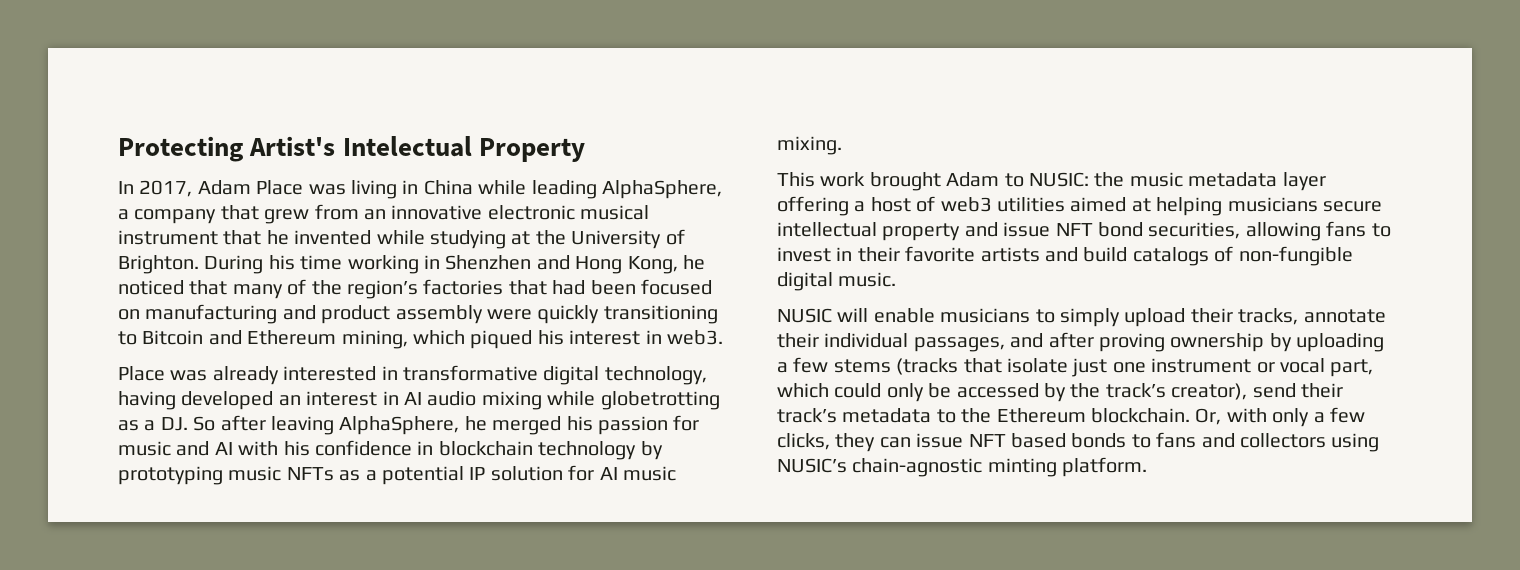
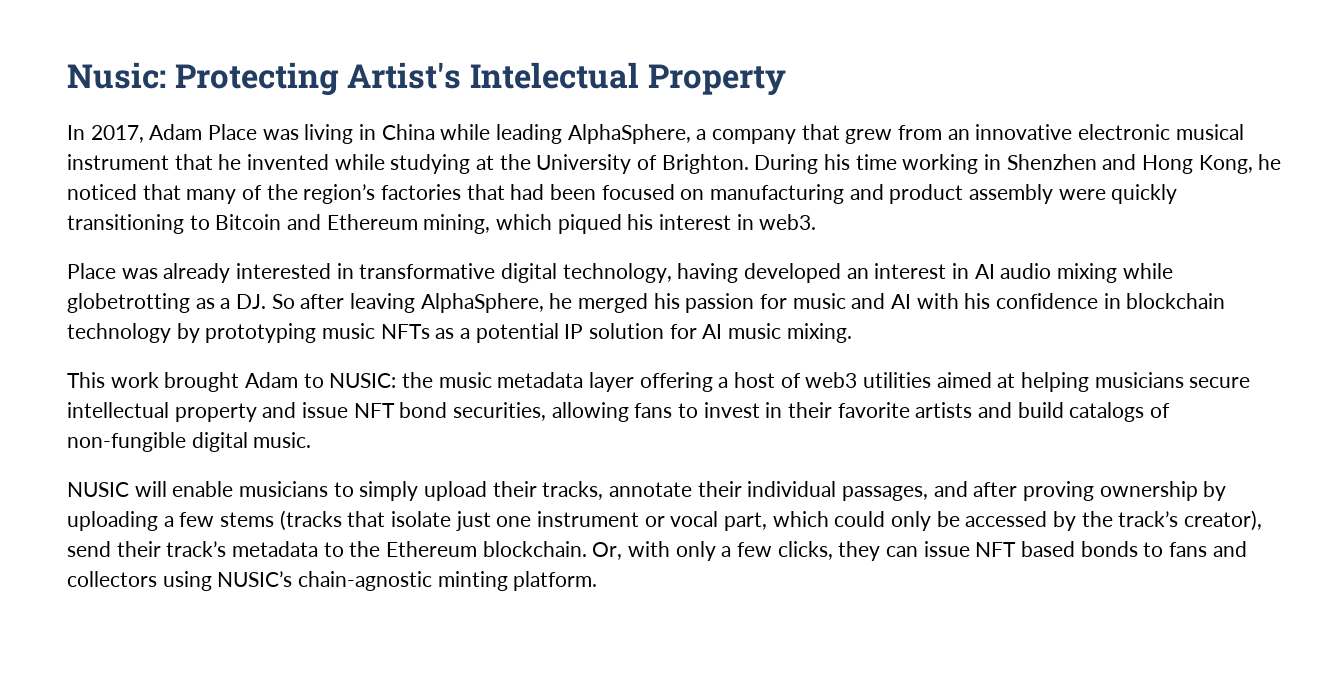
(118, 149) none -> [67,62,166,89] Nusic:

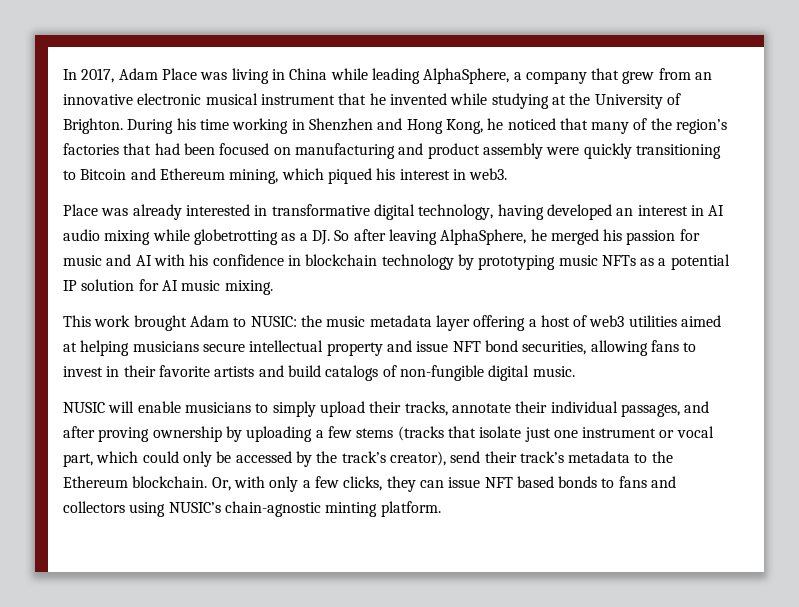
[67,62,786,96] Nusic: Protecting Artist's Intelectual Property // -> (63, 74) none

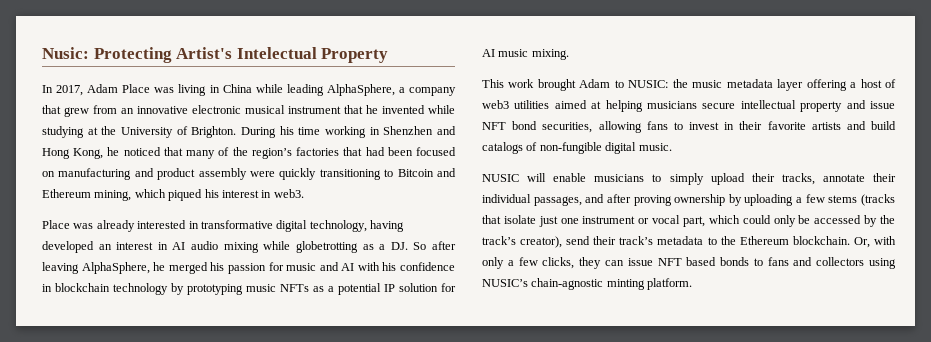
(63, 74) none -> [42,47,389,63] Nusic: Protecting Artist's Intelectual Property //

